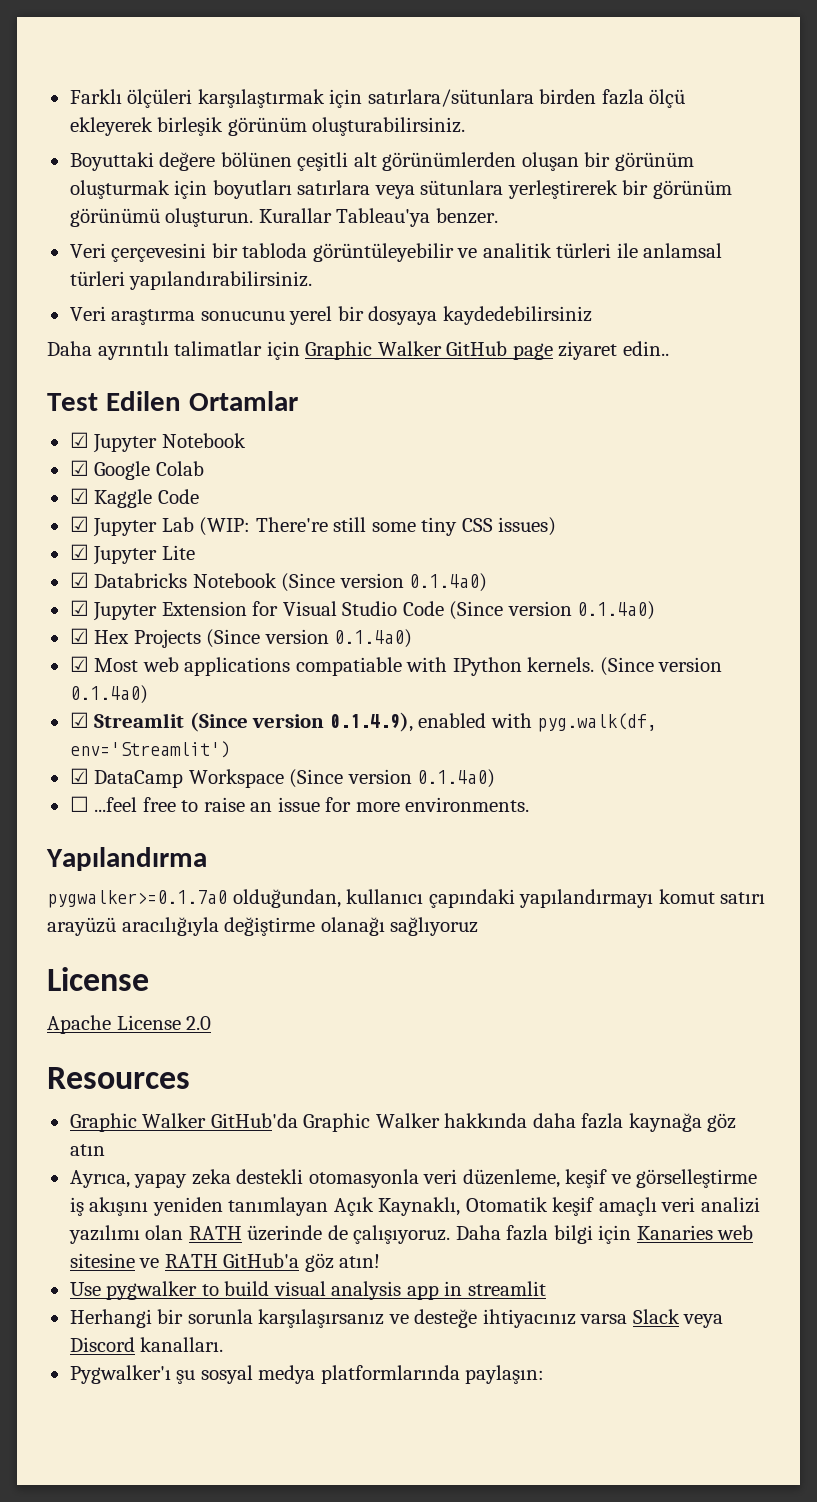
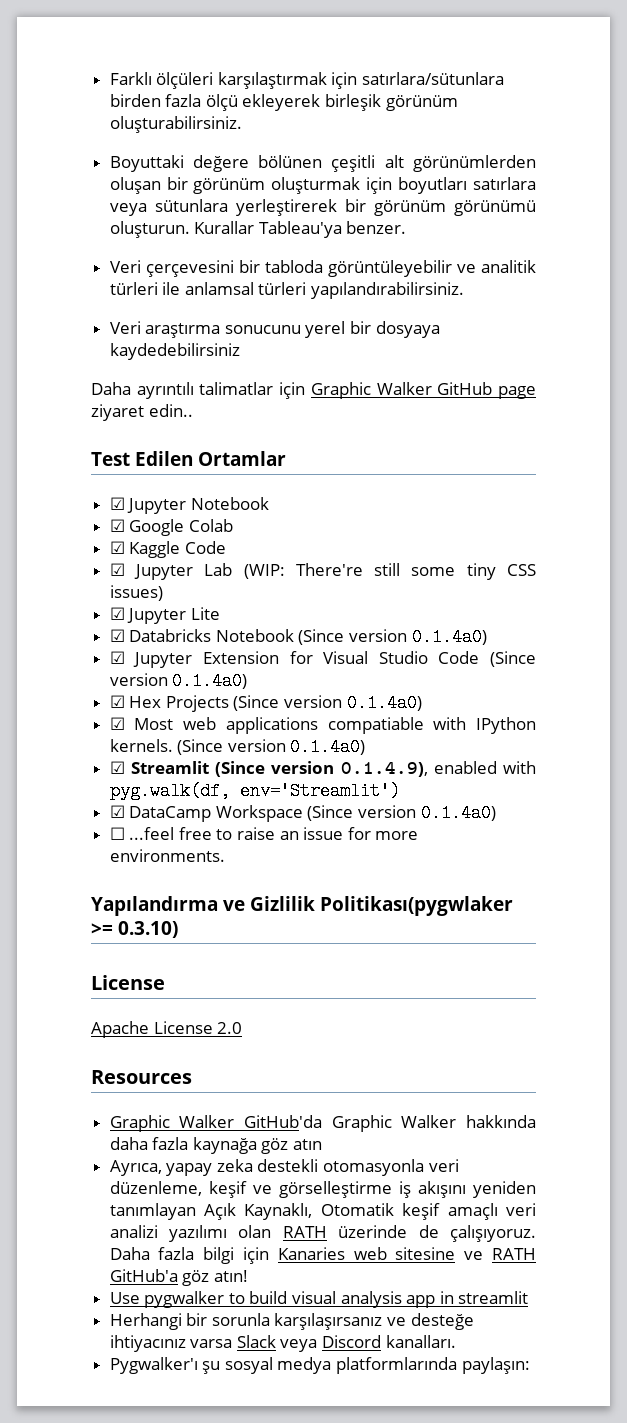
[47,889,766,908] [47,917,479,936] // pygwalker>=0.1.7a0 olduğundan, kullanıcı çapındaki yapılandırmayı komut satırı arayüzü aracılığıyla değiştirme olanağı sağlıyoruz -> [222,896,513,916] [91,921,178,938] ve Gizlilik Politikası(pygwlaker >= 0.3.10)

